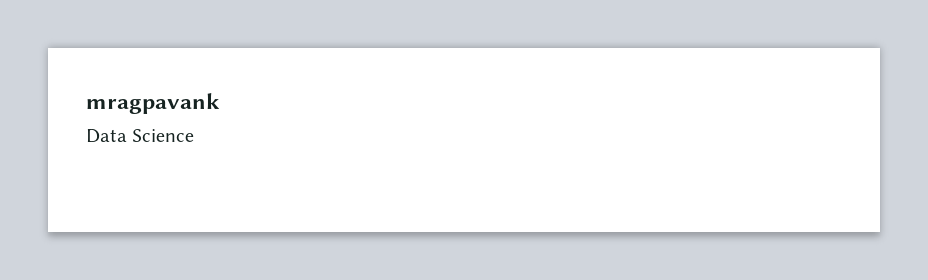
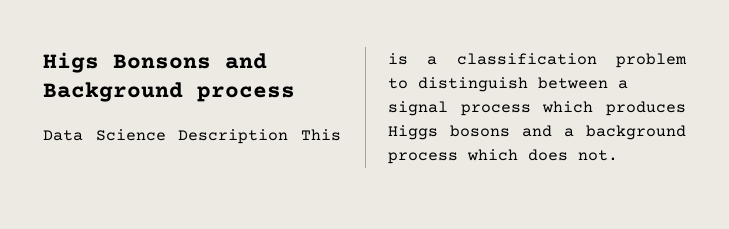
[86,93,220,114] [86,129,195,143] mragpavank // Data Science -> [43,52,267,73] [43,82,295,102] [43,129,341,144] [388,53,687,68] [388,77,628,92] [388,101,686,116] [388,125,686,140] [388,149,618,164] Higs Bonsons and Background process // Data Science Description This is a classification problem to distinguish between a signal process which produces Higgs bosons and a background process which does not.

